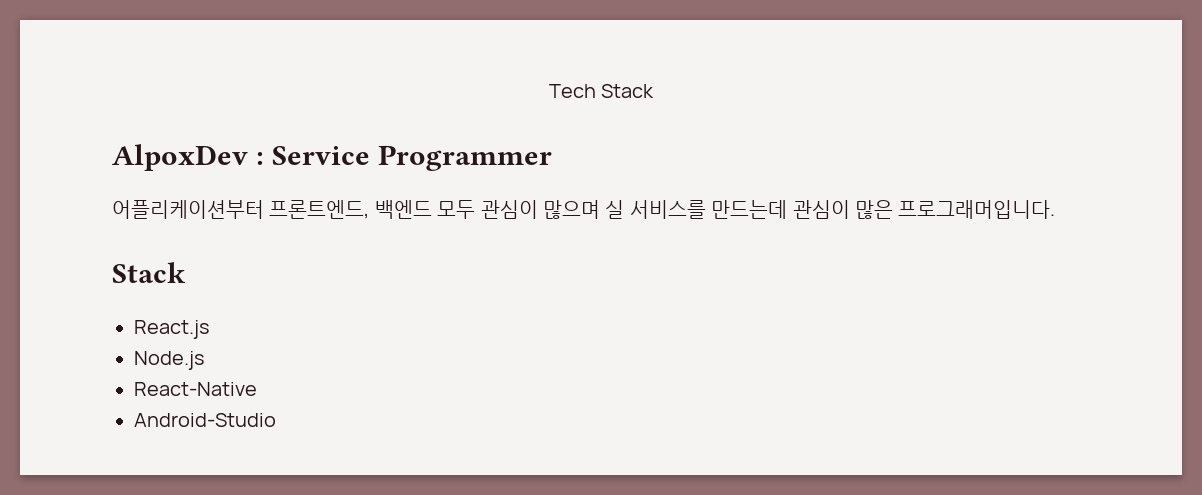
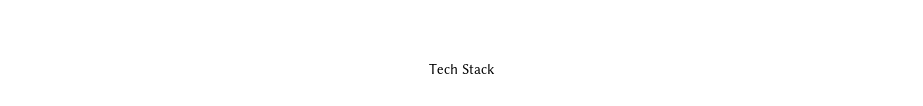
[112,144,553,171] [112,200,1056,219] [112,262,186,283] [134,320,210,339] [134,351,205,370] [134,382,257,396] [134,413,276,427] // AlpoxDev : Service Programmer // 어플리케이션부터 프론트엔드, 백엔드 모두 관심이 많으며 실 서비스를 만드는데 관심이 많은 프로그래머입니다. // Stack // React.js // Node.js // React-Native // Android-Studio -> (495, 69) none

